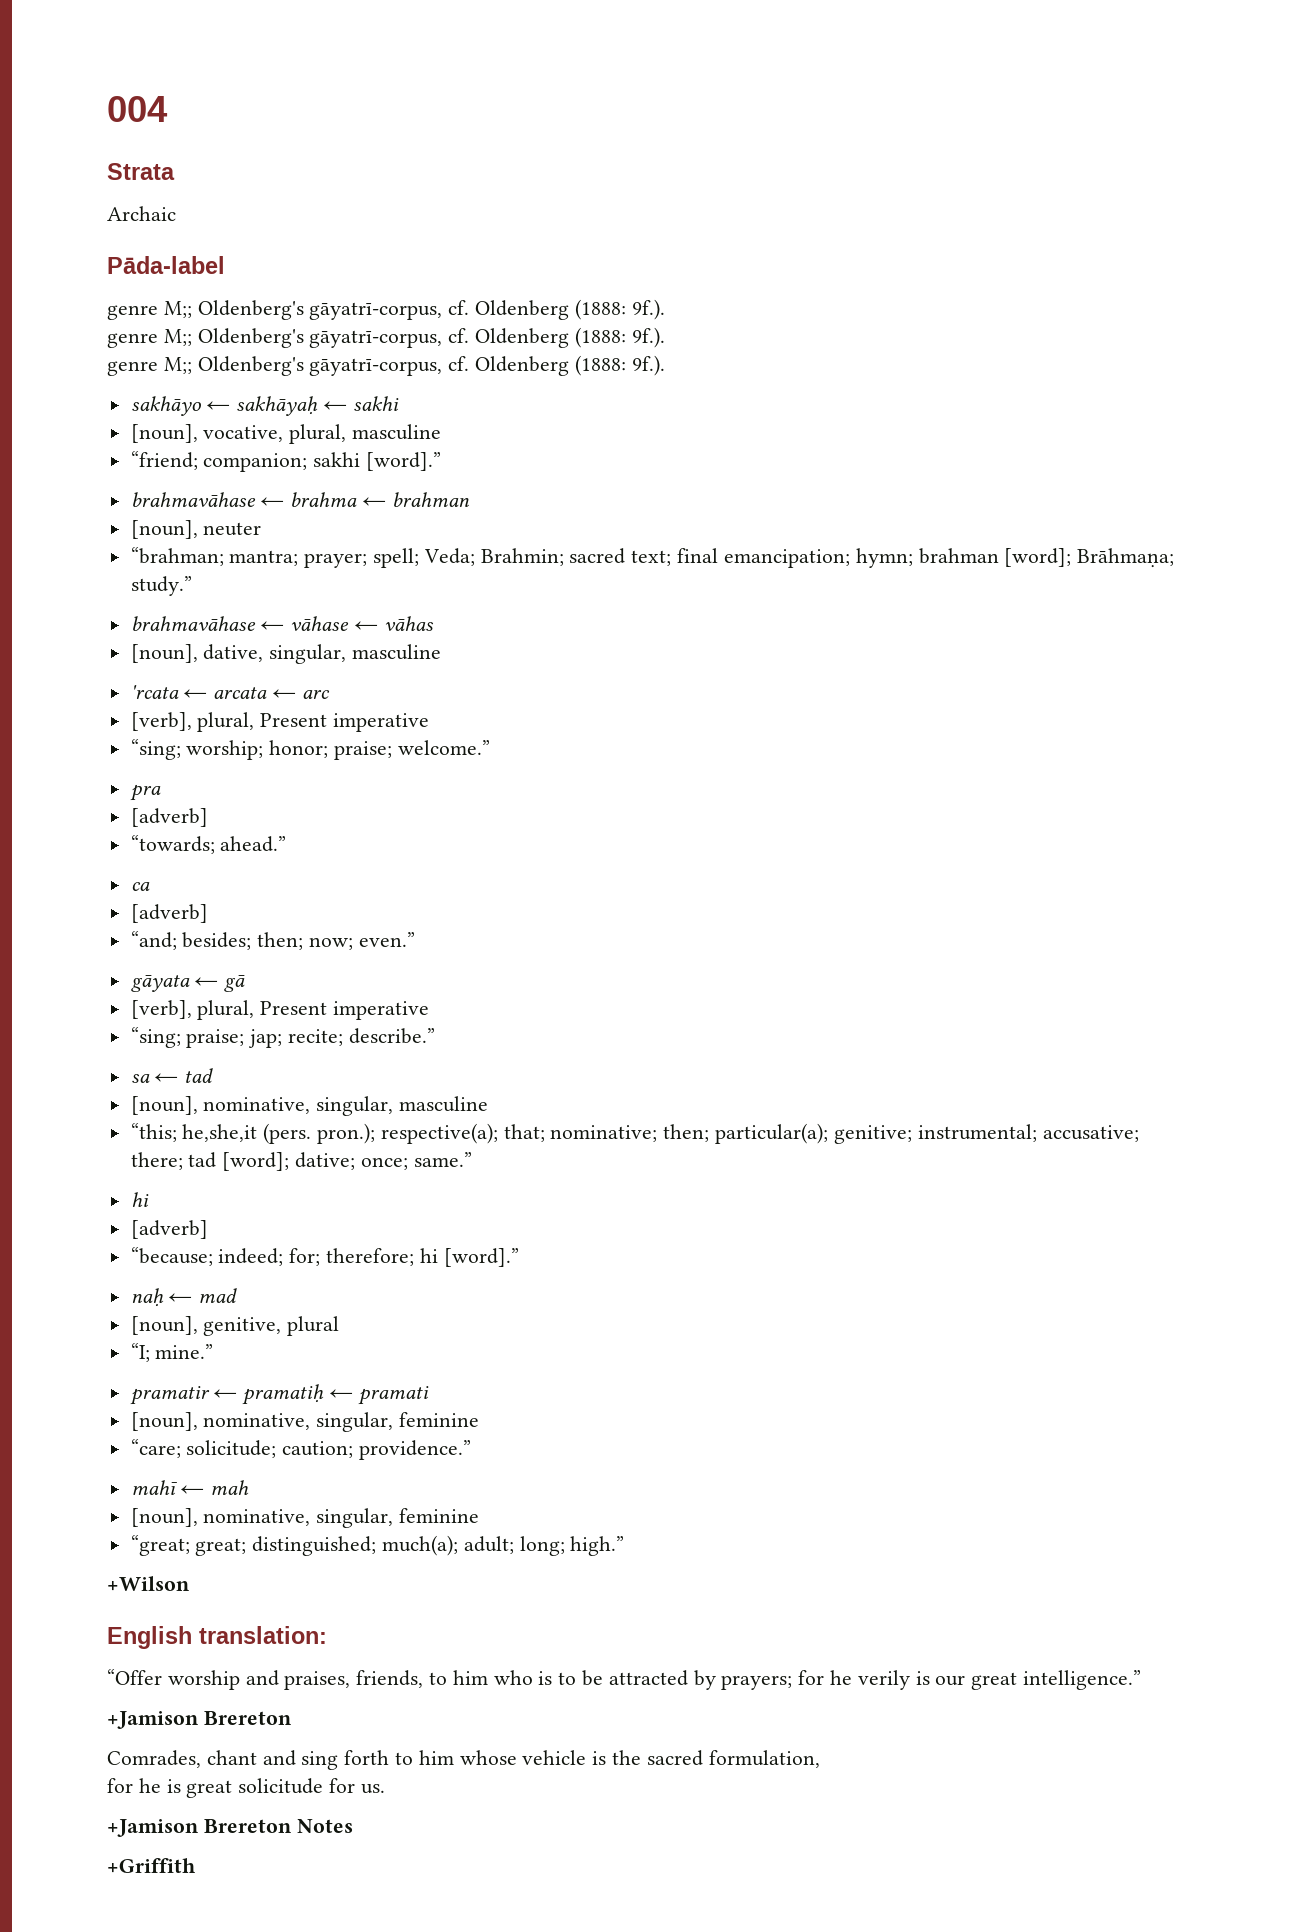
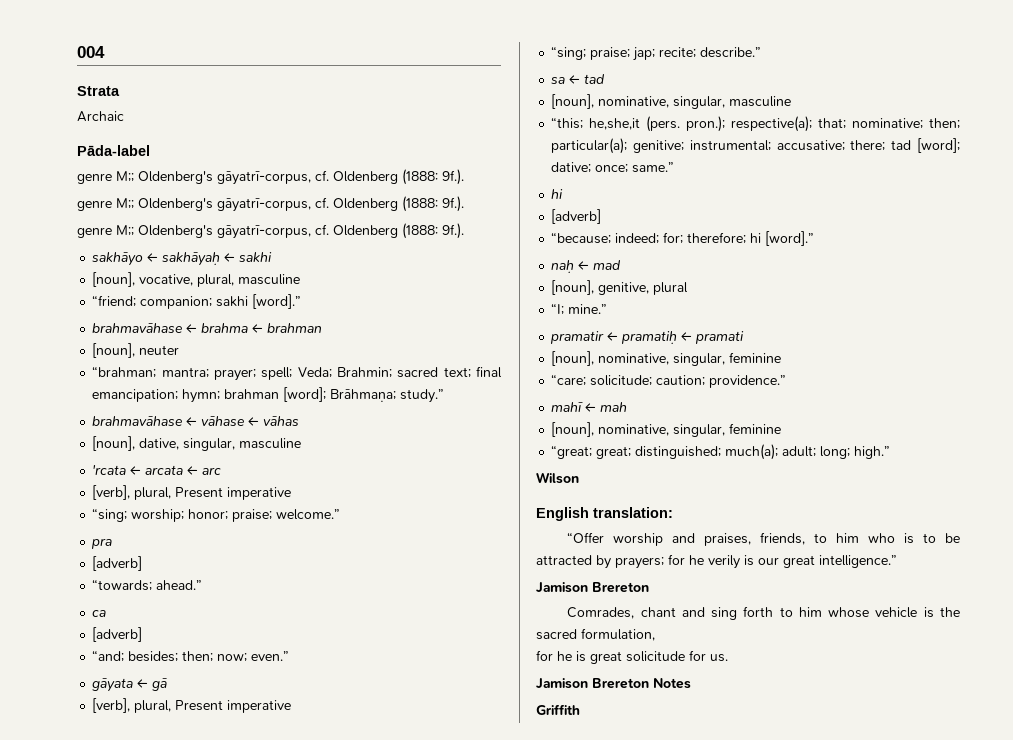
[107,1576,190,1591] +Wilson -> [536,472,579,484] Wilson
[107,1711,199,1729] +Jamison -> [536,582,588,593] Jamison
[107,1819,199,1837] +Jamison -> [536,678,588,689] Jamison
[107,1858,196,1873] +Griffith -> [536,704,580,715] Griffith

